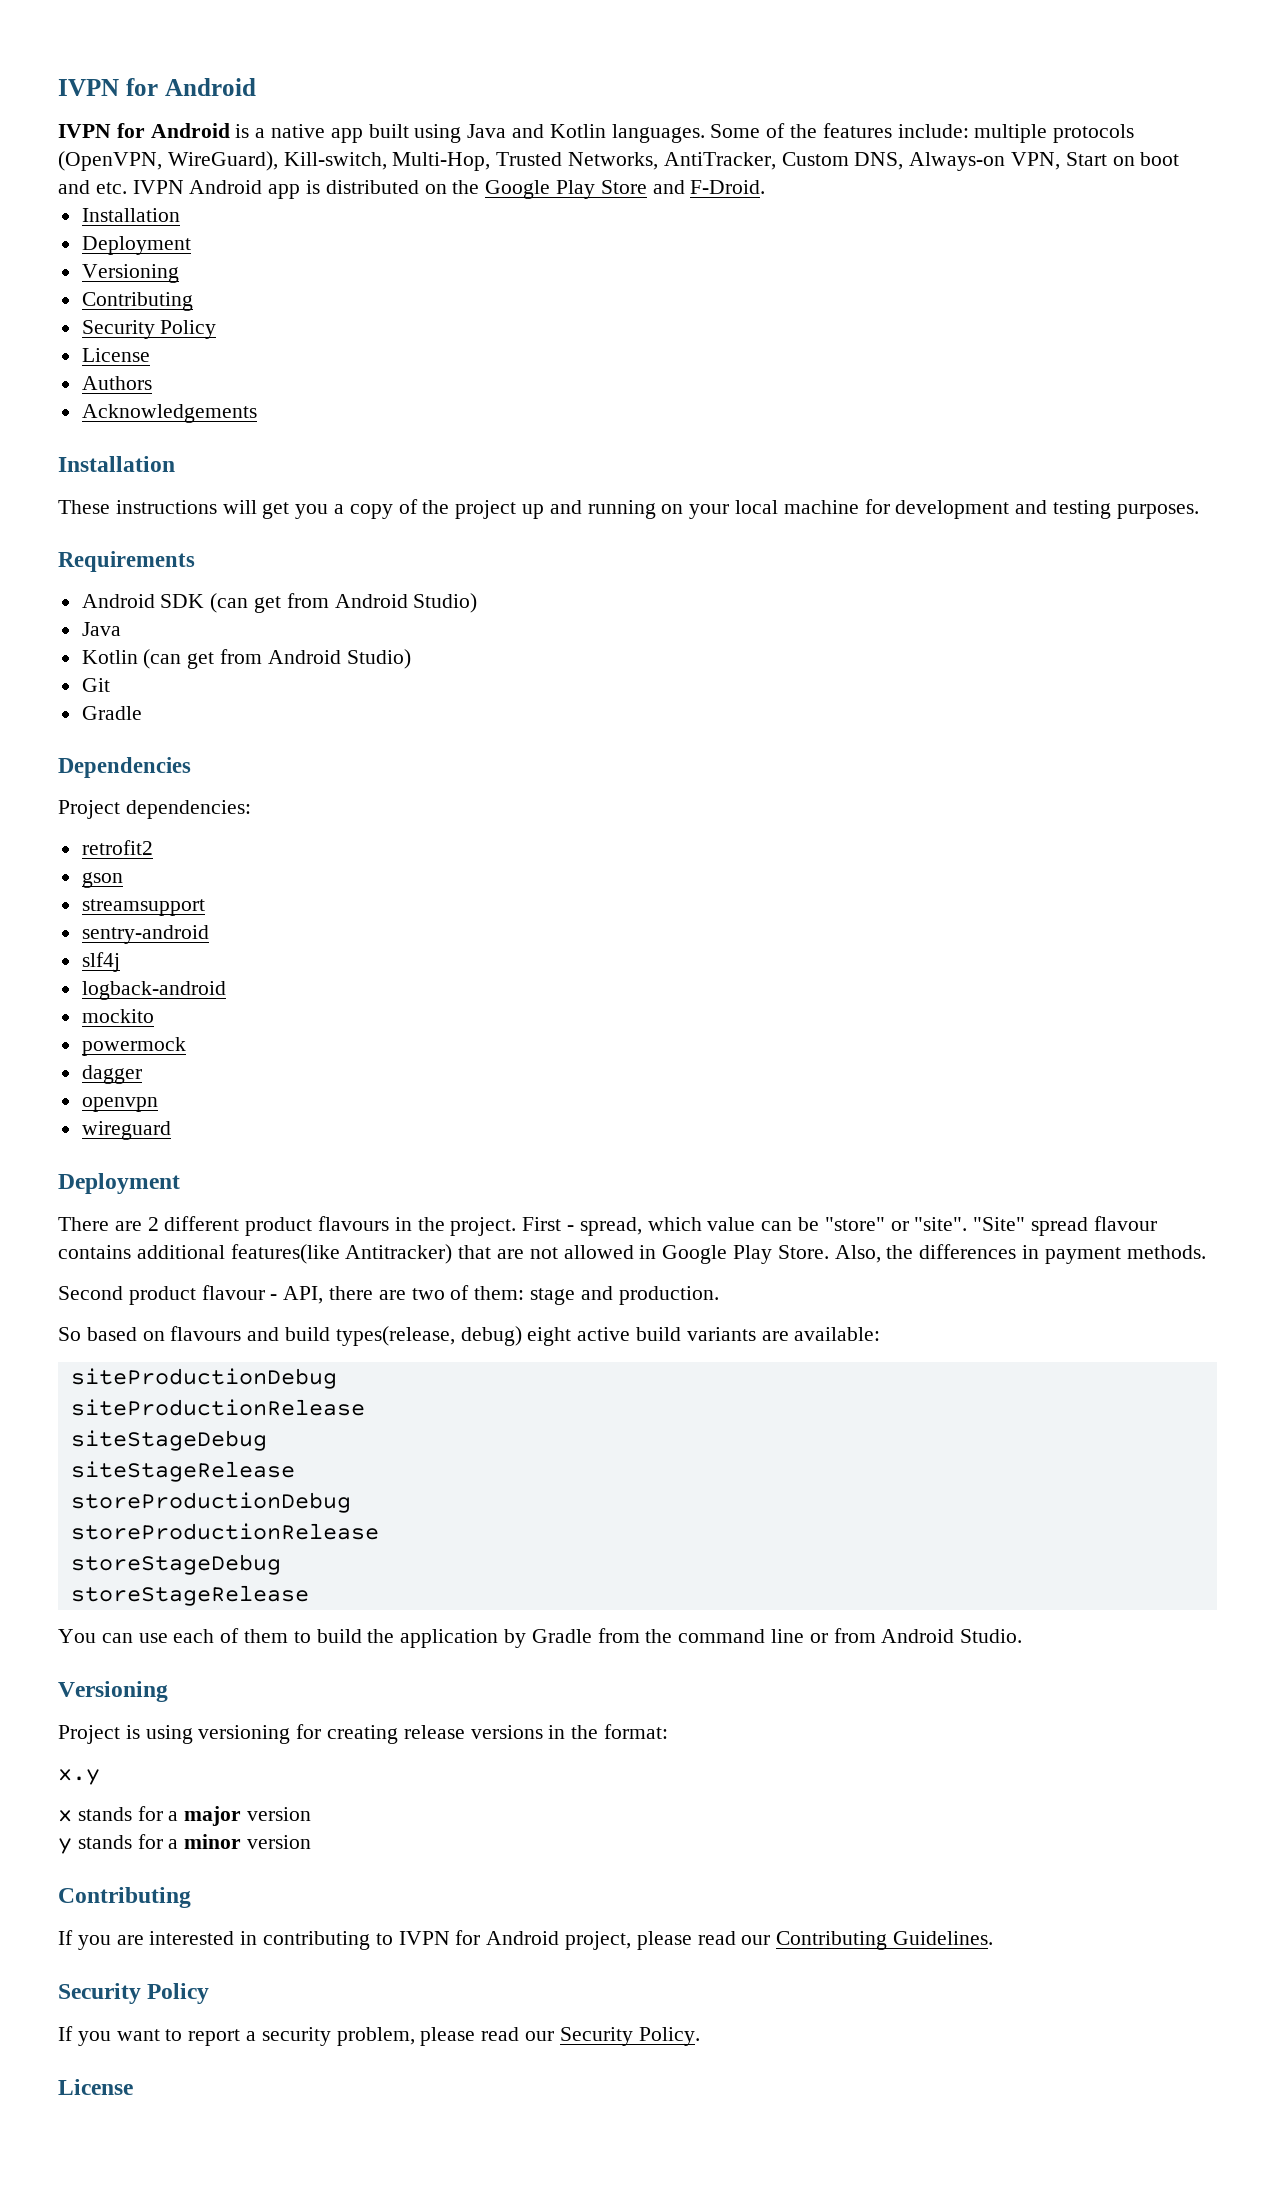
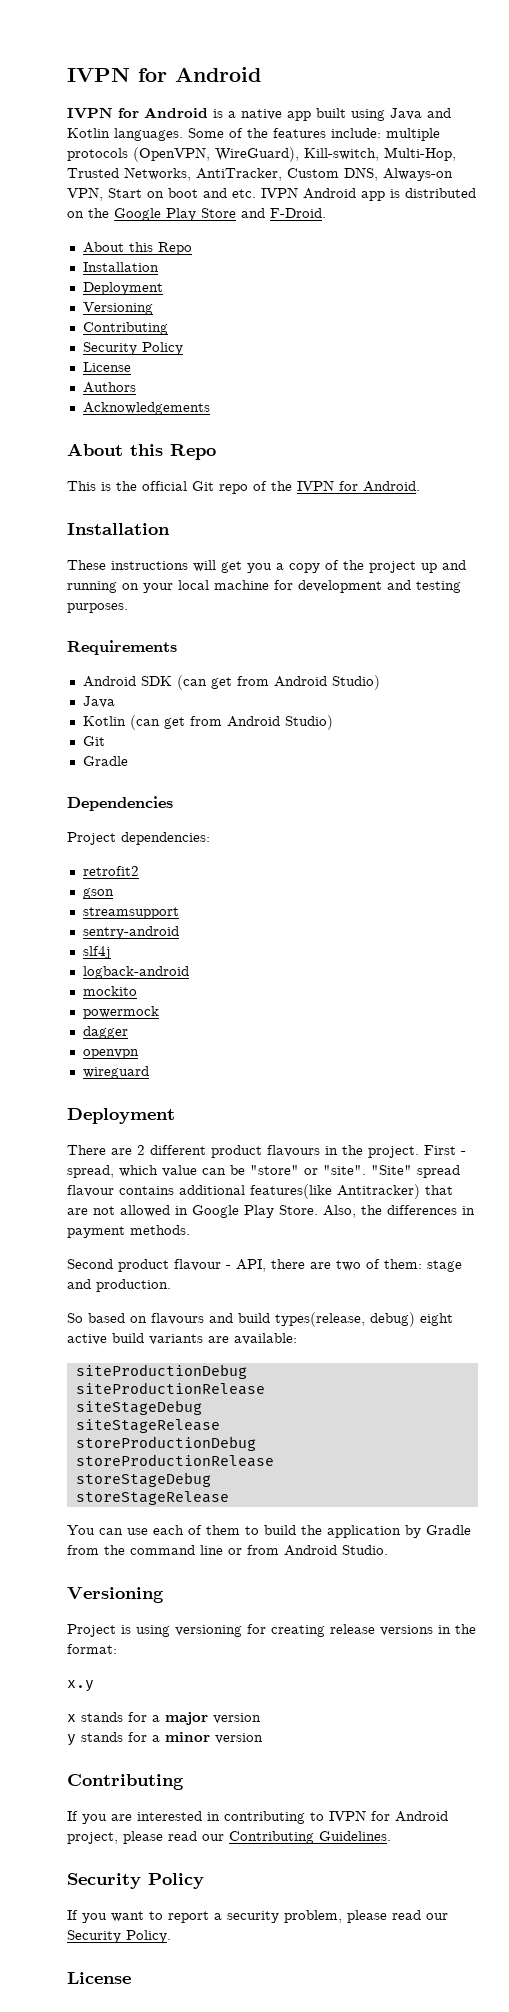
(766, 187) none -> [82,242,192,255] // About this Repo
(257, 413) none -> [67,443,216,460] [67,480,420,494] // About this Repo // This is the official Git repo of the IVPN for Android.

